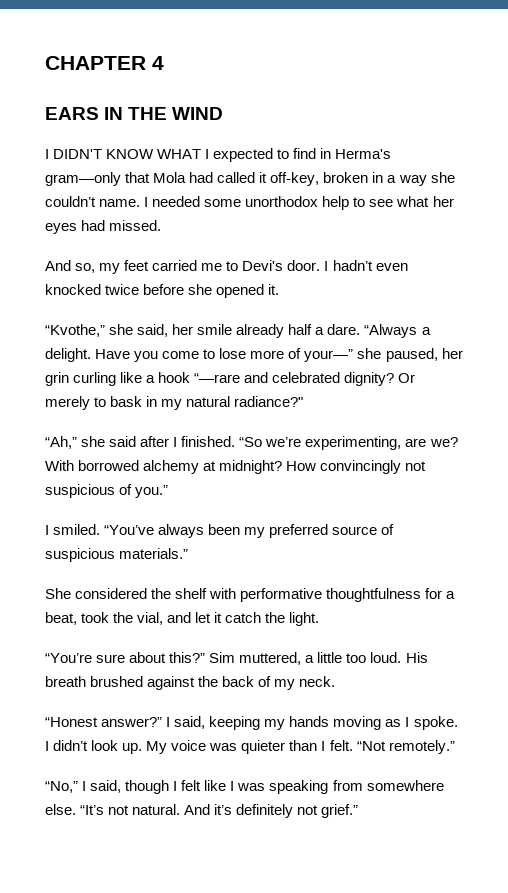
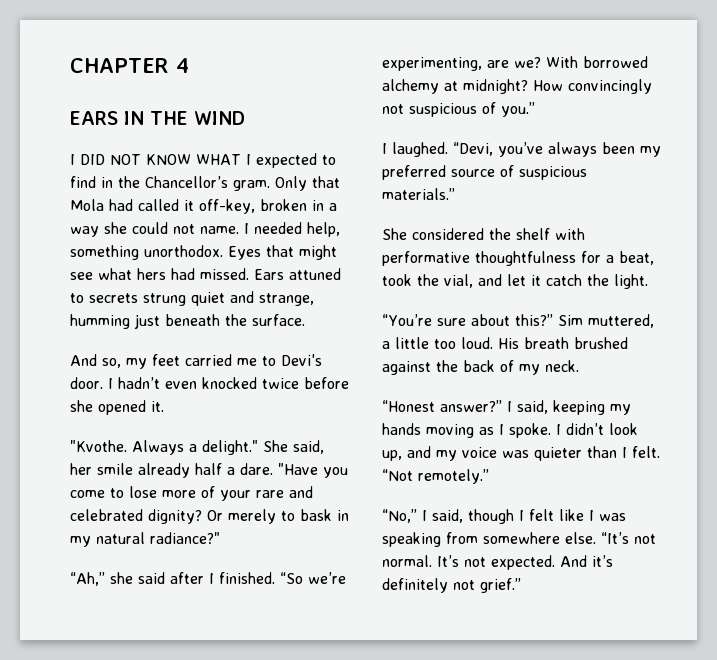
[53,149,103,159] DIDN'T -> [80,154,141,165] DID NOT
[335,149,392,159] [45,172,121,186] Herma's gram—only -> [118,176,307,191] the Chancellor’s gram. Only
[45,196,96,207] couldn’t -> [132,222,195,234] could not
[204,196,454,210] [45,220,162,234] some unorthodox help to see what her eyes had missed. -> [307,222,340,237] [70,245,337,260] [70,268,341,280] [70,291,314,306] [70,314,305,329] help, something unorthodox. Eyes that might see what hers had missed. Ears attuned to secrets strung quiet and strange, humming just beneath the surface.
[45,324,134,337] “Kvothe,” she -> [70,440,288,455] "Kvothe. Always a delight." She
[364,324,431,338] [45,348,131,362] “Always a delight. Have -> [278,463,318,475] "Have
[304,348,463,362] [45,372,241,386] your—” she paused, her grin curling like a hook “—rare -> [220,490,284,501] your rare
[53,524,155,535] smiled. “You’ve -> [392,142,543,157] laughed. “Devi, you’ve
[122,741,168,754] up. My -> [382,446,457,461] up, and my
[132,804,181,815] natural. -> [382,555,555,570] normal. It’s not expected.

